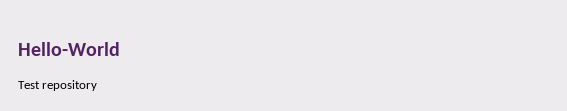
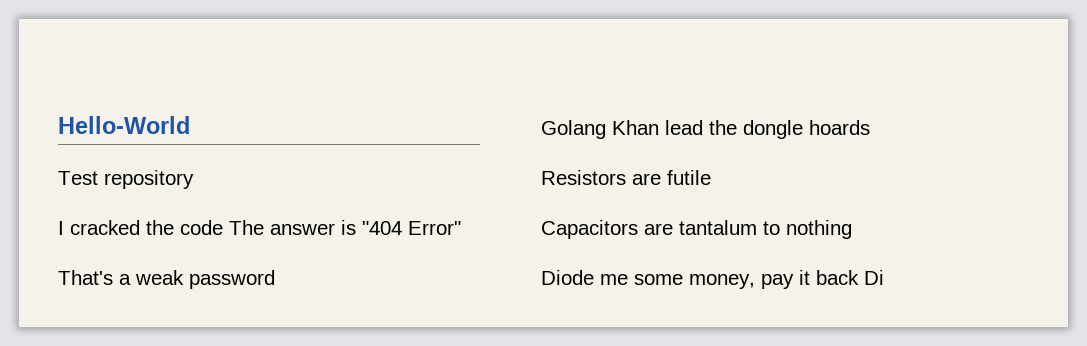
(98, 85) none -> [58,220,461,235] [58,270,275,289] [541,120,870,139] [541,170,711,185] [541,220,852,239] [541,270,884,289] // I cracked the code The answer is "404 Error" // That's a weak password // Golang Khan lead the dongle hoards // Resistors are futile // Capacitors are tantalum to nothing // Diode me some money, pay it back Di

